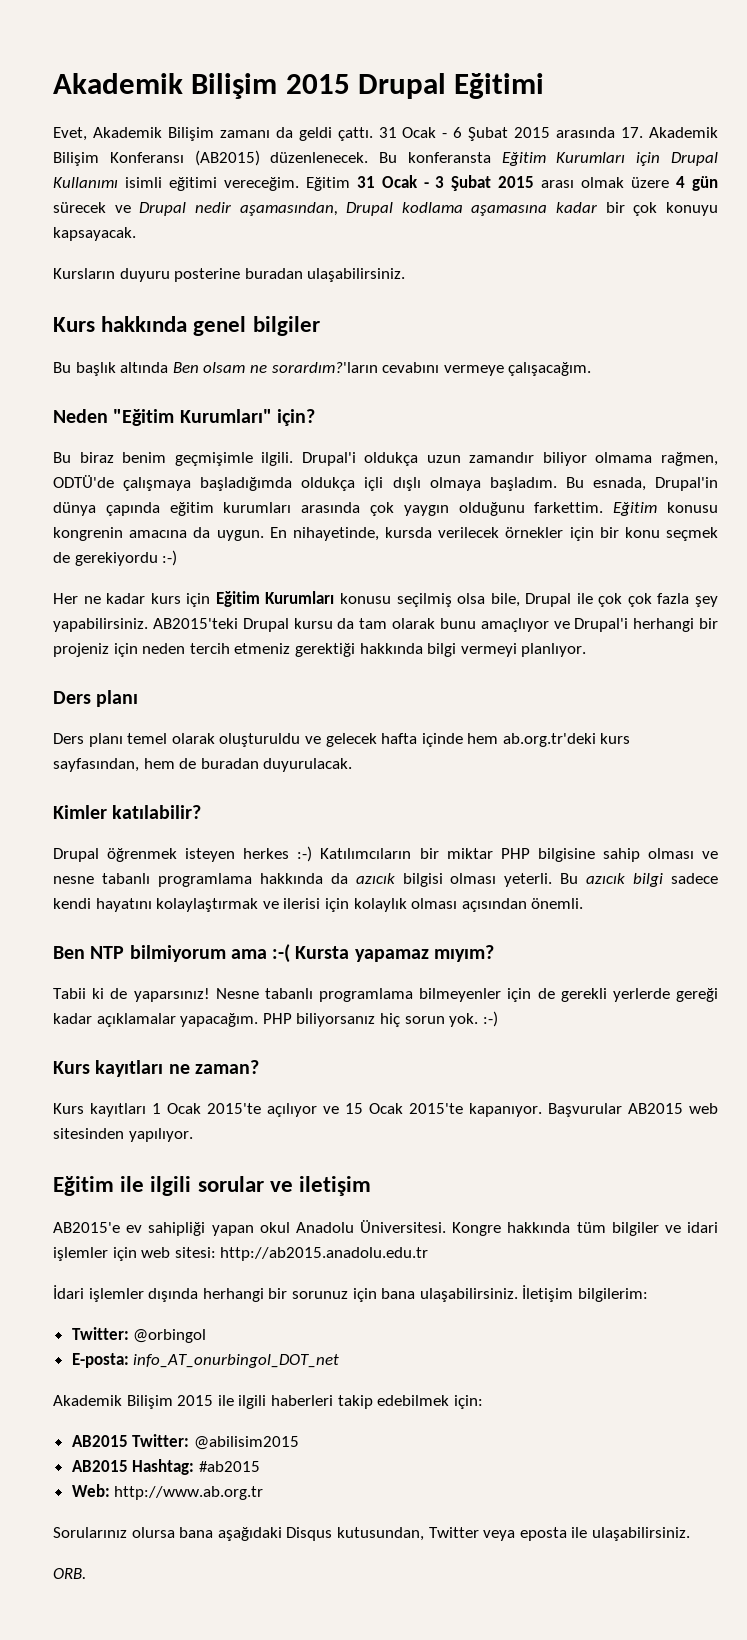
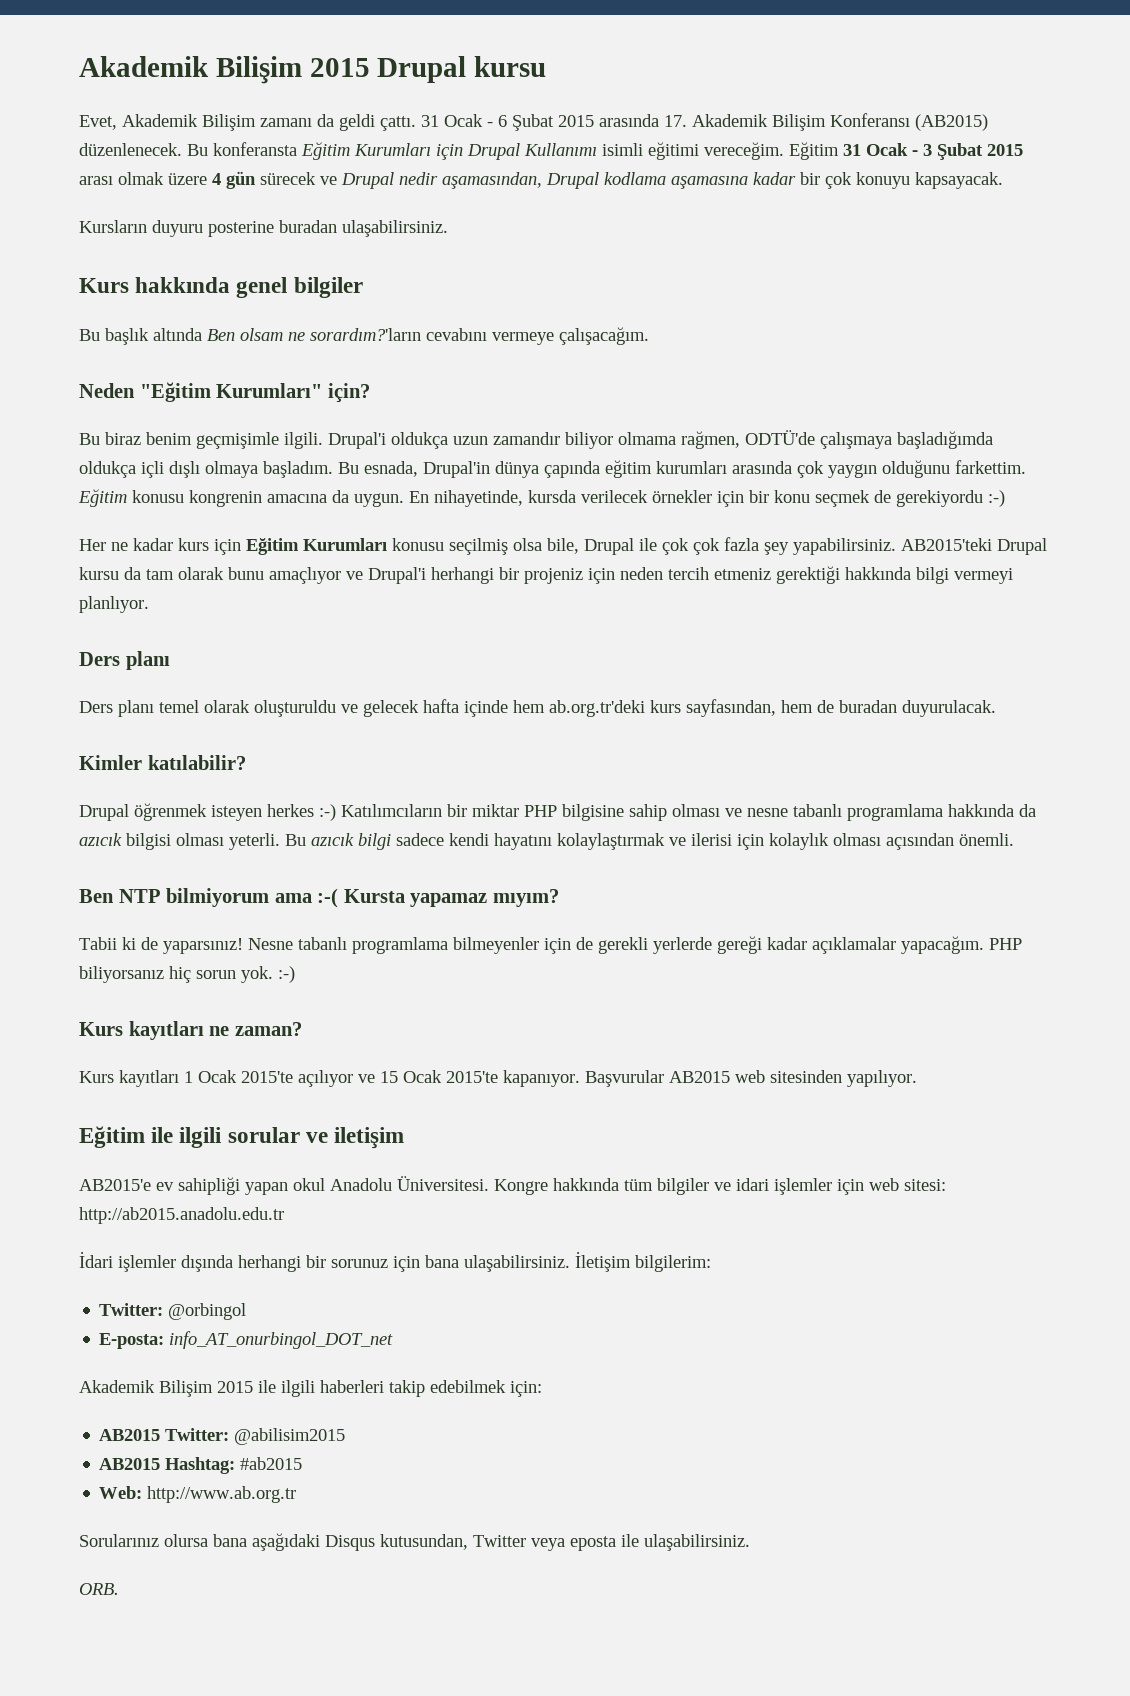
[454,73,545,99] Eğitimi -> [474,56,547,77] kursu

